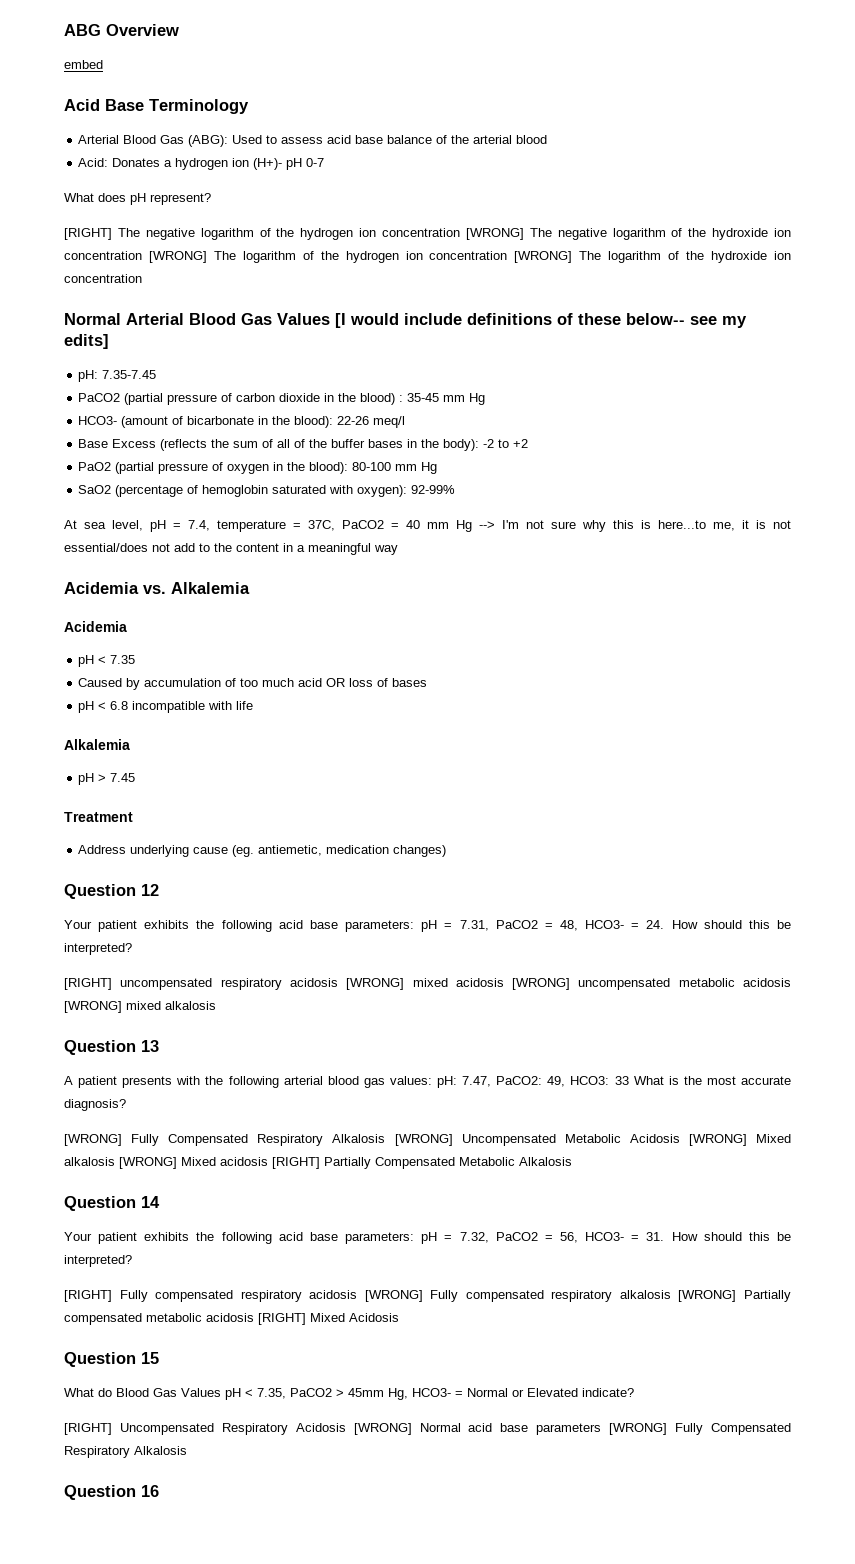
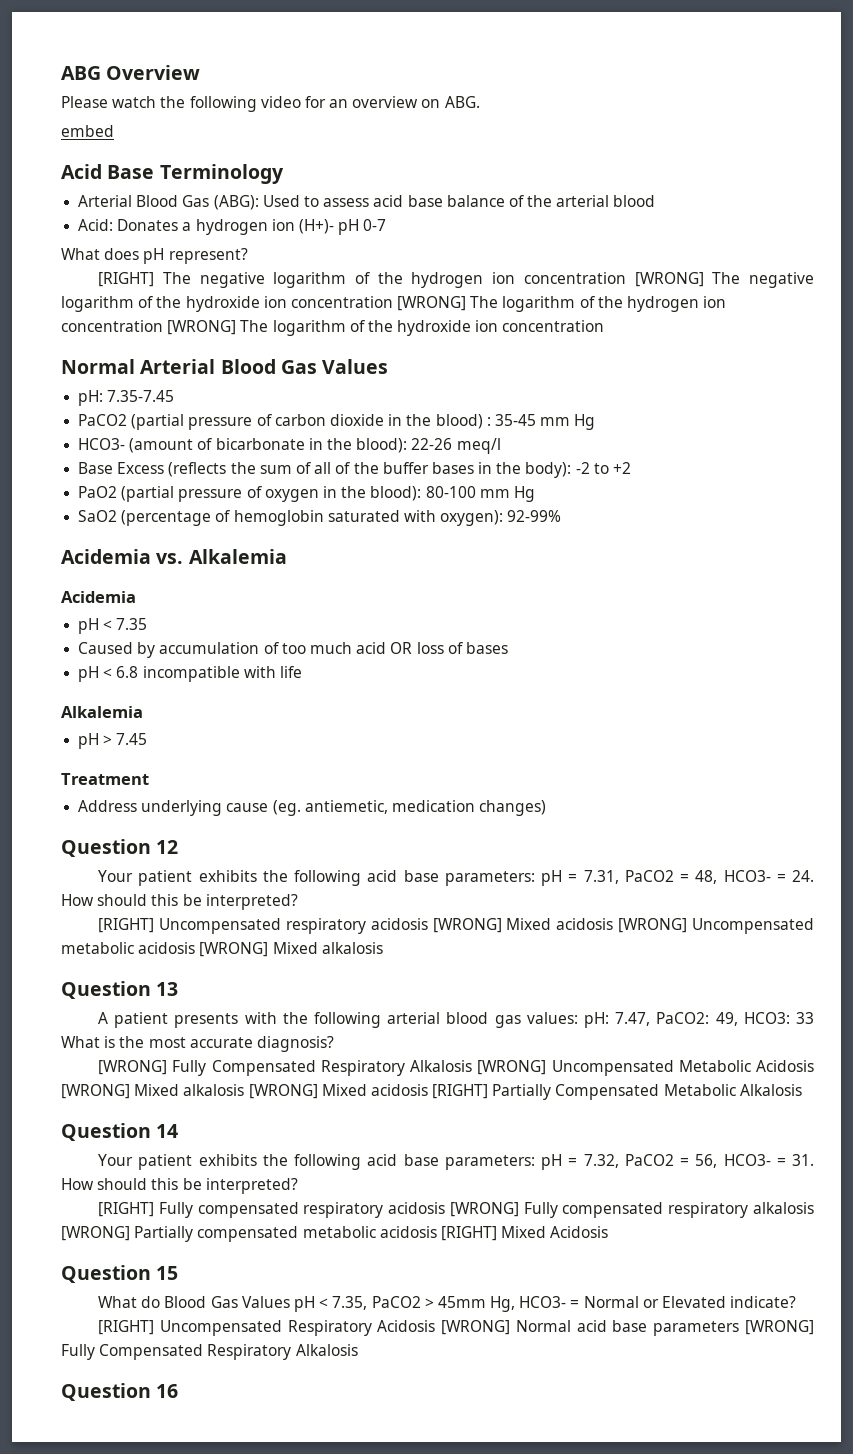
(179, 30) none -> [61,96,480,112] // Please watch the following video for an overview on ABG.
[335,313,747,328] [64,334,109,349] [I would include definitions of these below-- see my edits] -> (389, 366) none
[64,520,791,532] [64,543,398,555] // At sea level, pH = 7.4, temperature = 37C, PaCO2 = 40 mm Hg --> I'm not sure why this is here...to me, it is not essential/does not add to the content in a meaningful way -> (562, 516) none
[120,978,671,990] uncompensated respiratory acidosis [WRONG] mixed acidosis [WRONG] uncompensated -> [158,918,814,934] Uncompensated respiratory acidosis [WRONG] Mixed acidosis [WRONG] Uncompensated
[126,1001,161,1010] mixed -> [272,942,318,954] Mixed

